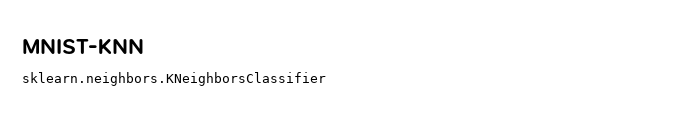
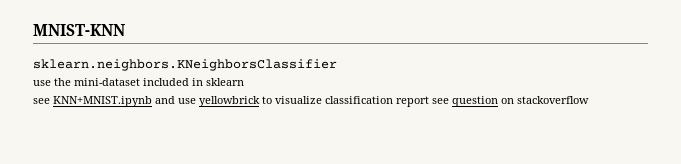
(326, 79) none -> [33,78,244,86] [33,96,589,107] // use the mini-dataset included in sklearn // see KNN+MNIST.ipynb and use yellowbrick to visualize classification report see question on stackoverflow

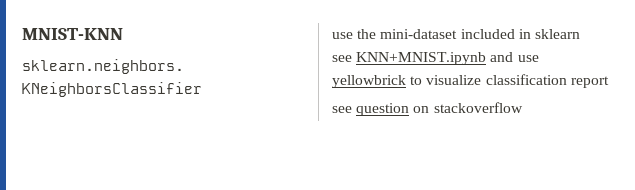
(429, 101) none -> (609, 82) //

